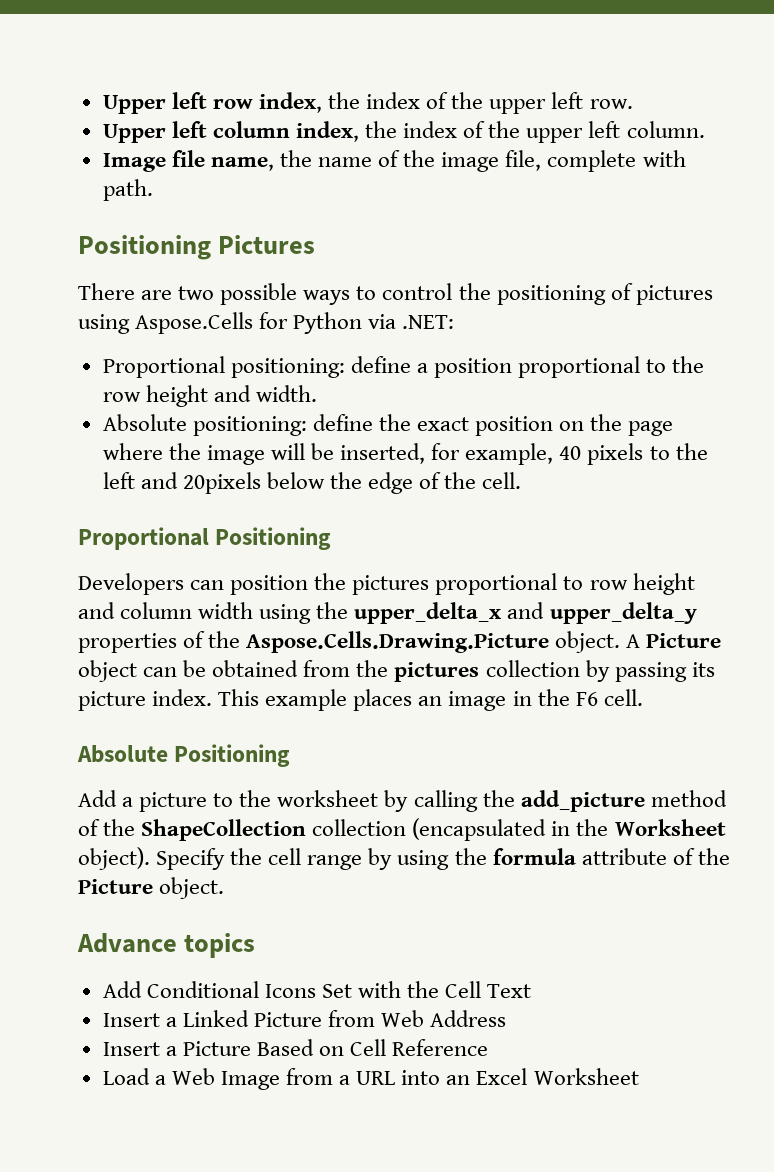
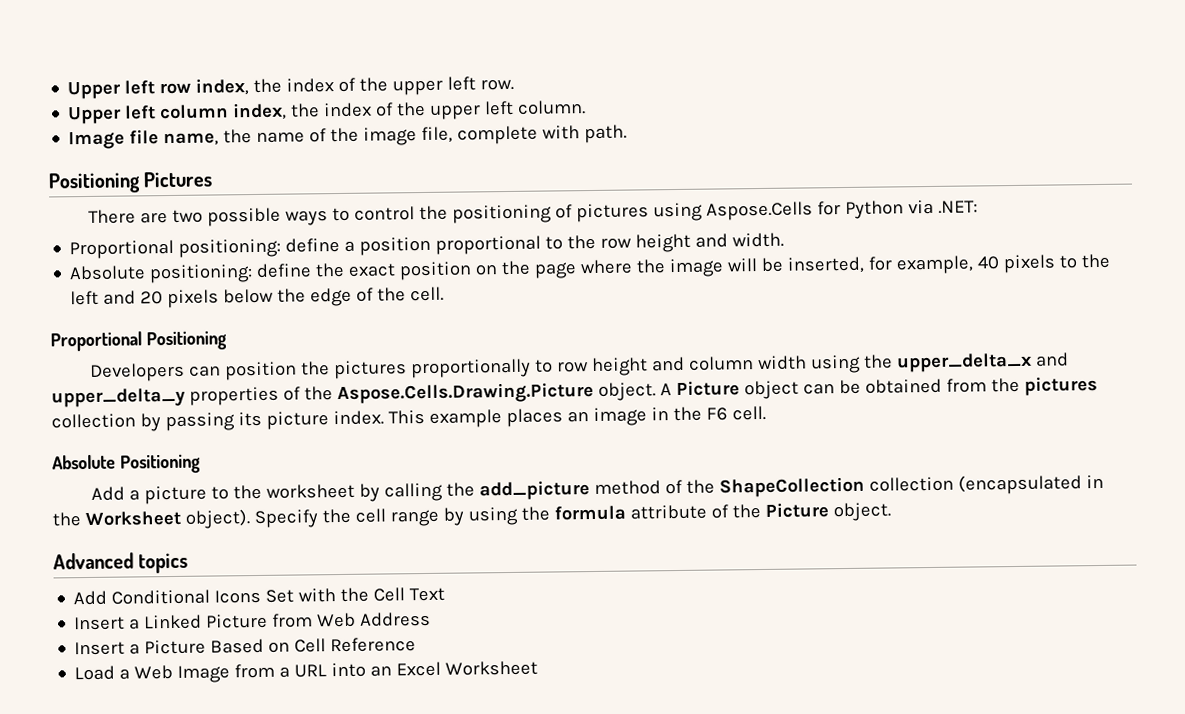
[182,472,261,494] 20pixels -> [140,289,220,309] 20 pixels
[435,573,558,595] proportional -> [411,358,532,379] proportionally
[77,933,177,953] Advance -> [53,552,134,570] Advanced

